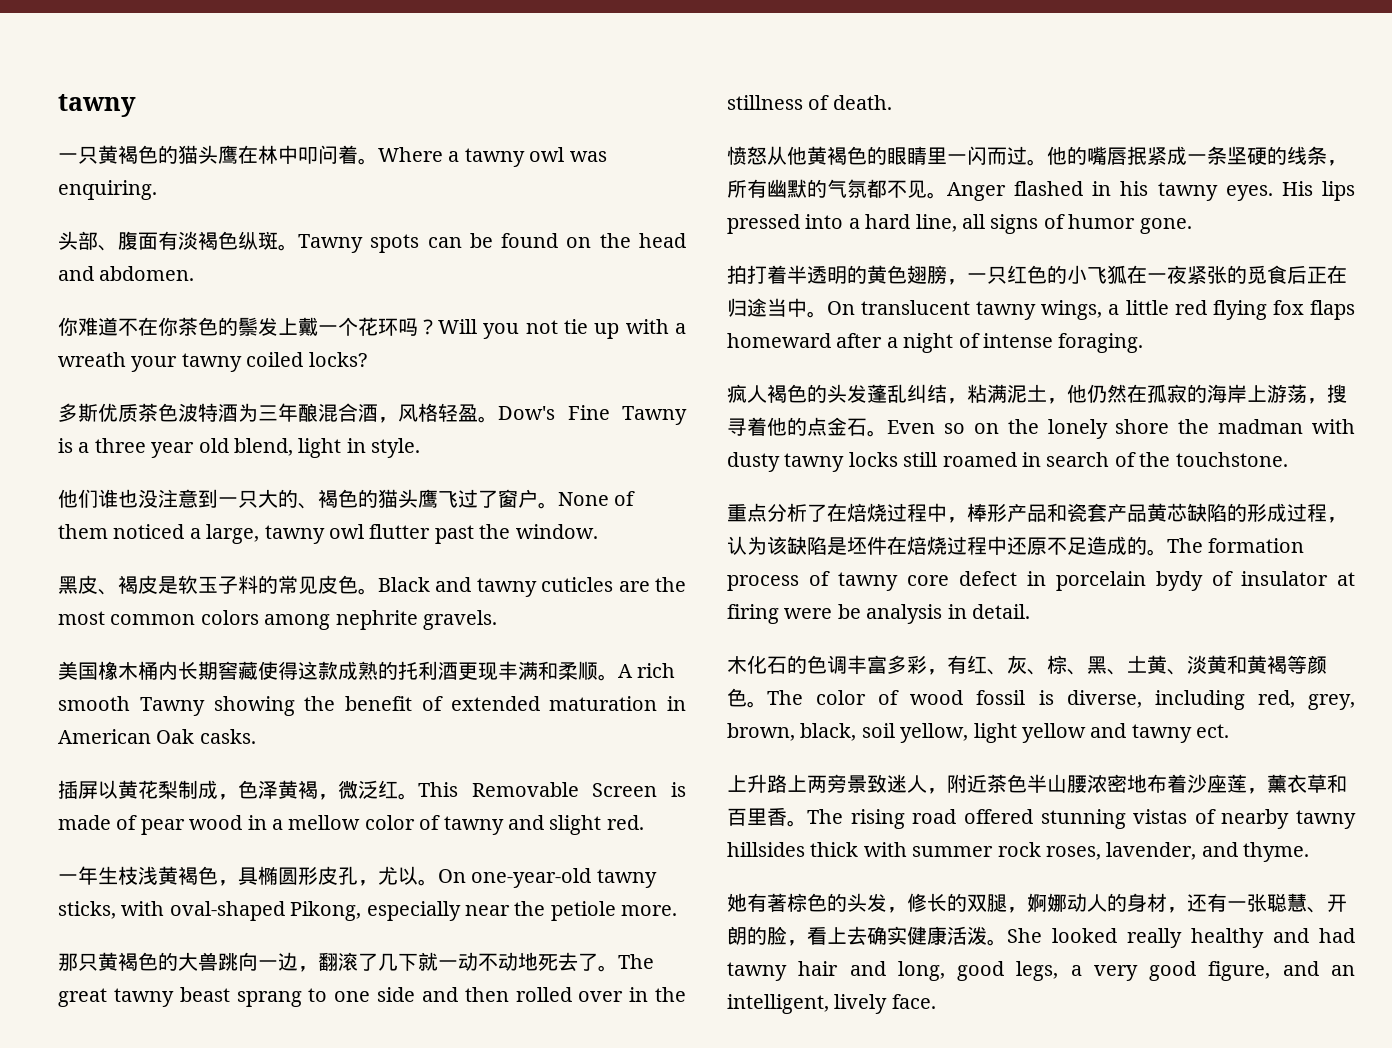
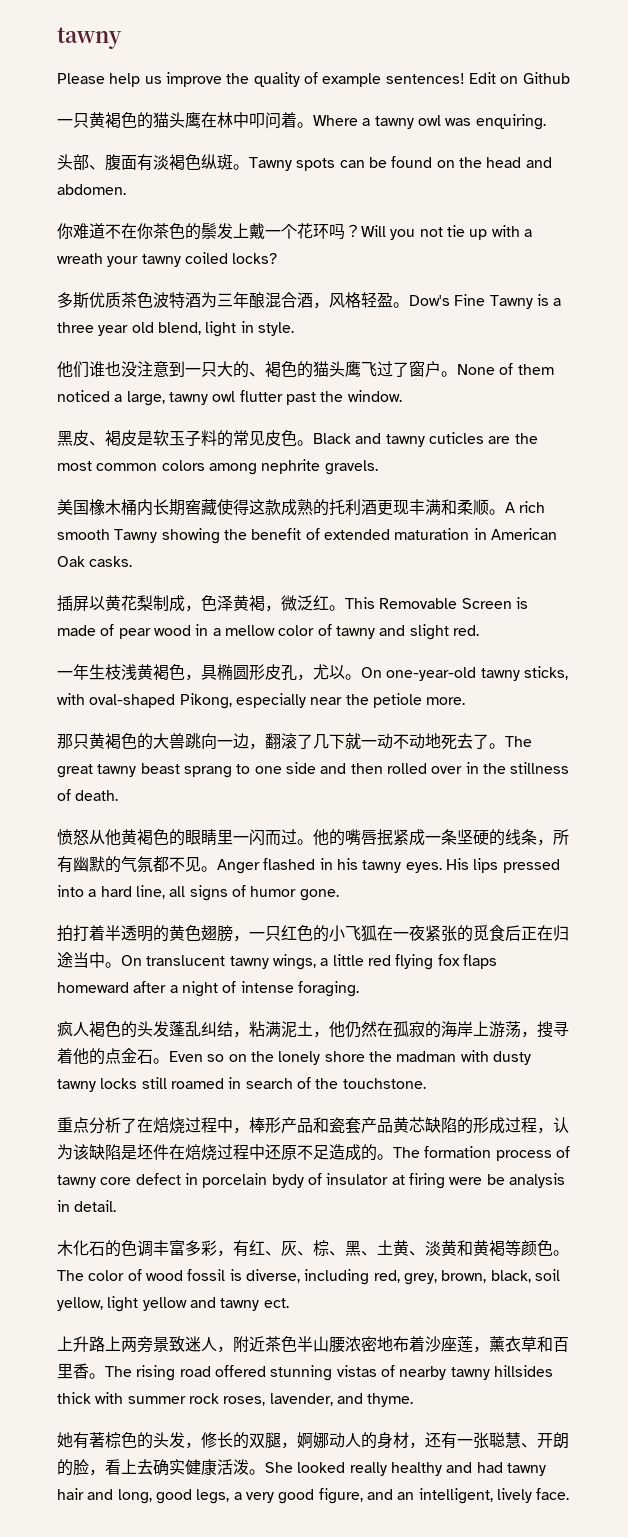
[58,94,136,117] tawny -> [57,27,122,49] [57,72,570,87] tawny // Please help us improve the quality of example sentences! Edit on Github

